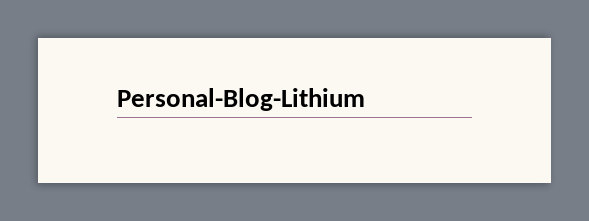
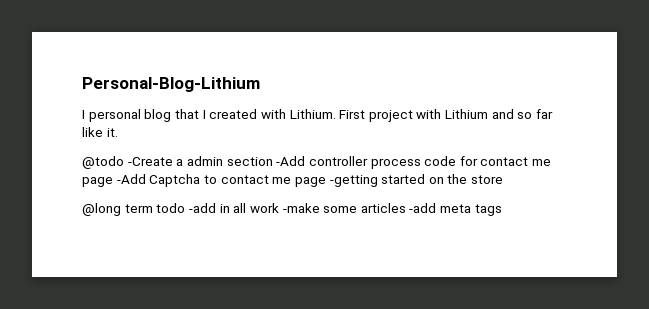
(365, 99) none -> [82,109,554,122] [82,127,118,137] [82,156,552,169] [82,174,504,187] [82,203,502,216] // I personal blog that I created with Lithium. First project with Lithium and so far like it. // @todo -Create a admin section -Add controller process code for contact me page -Add Captcha to contact me page -getting started on the store // @long term todo -add in all work -make some articles -add meta tags

